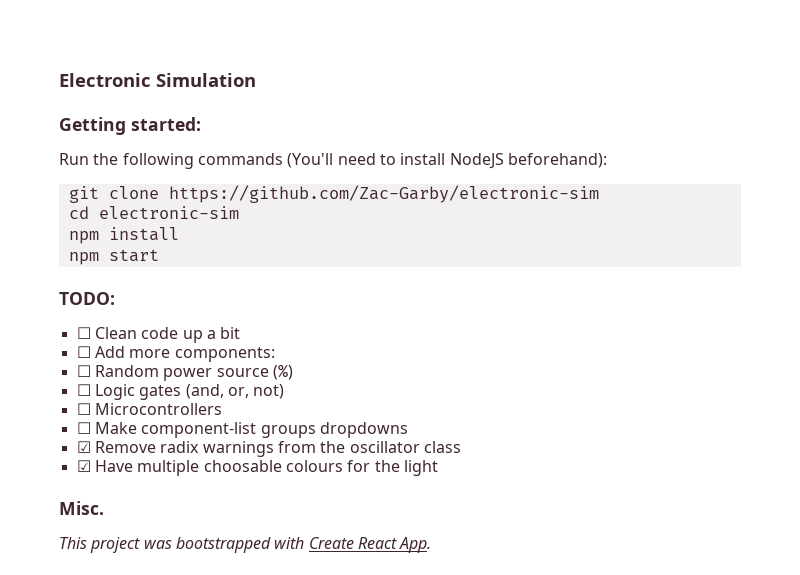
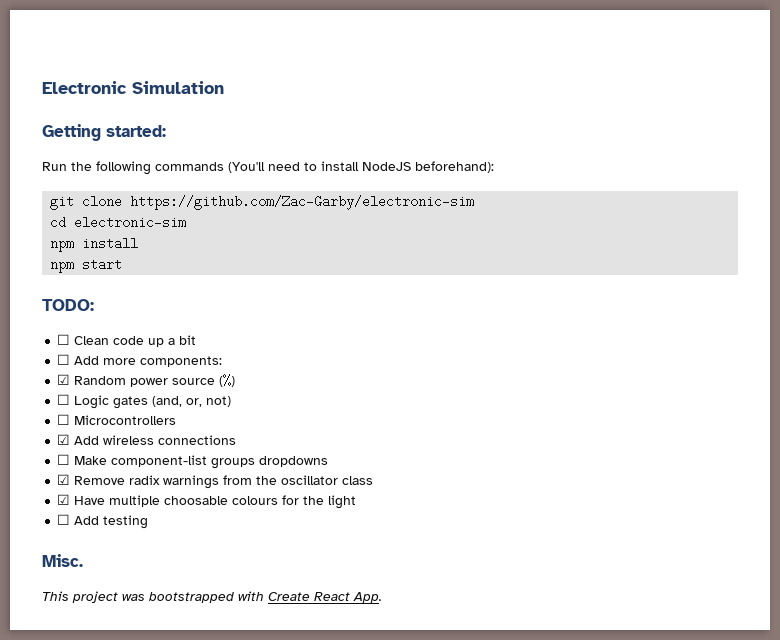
[76,365,91,377] ☐ -> [57,374,71,385] ☑
(222, 409) none -> [57,434,237,445] // ☑ Add wireless connections
(438, 468) none -> [57,514,149,529] // ☐ Add testing

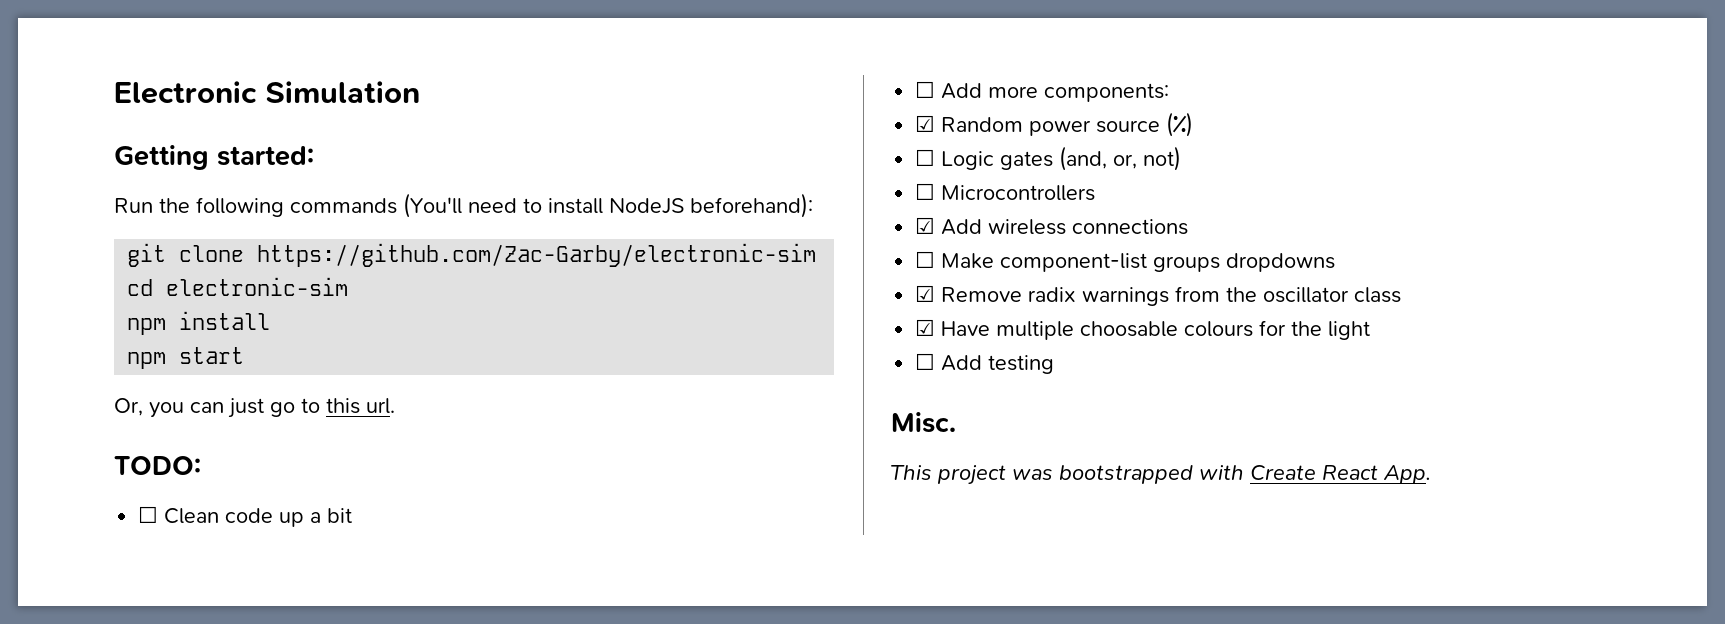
(123, 264) none -> [114,398,395,418] // Or, you can just go to this url.

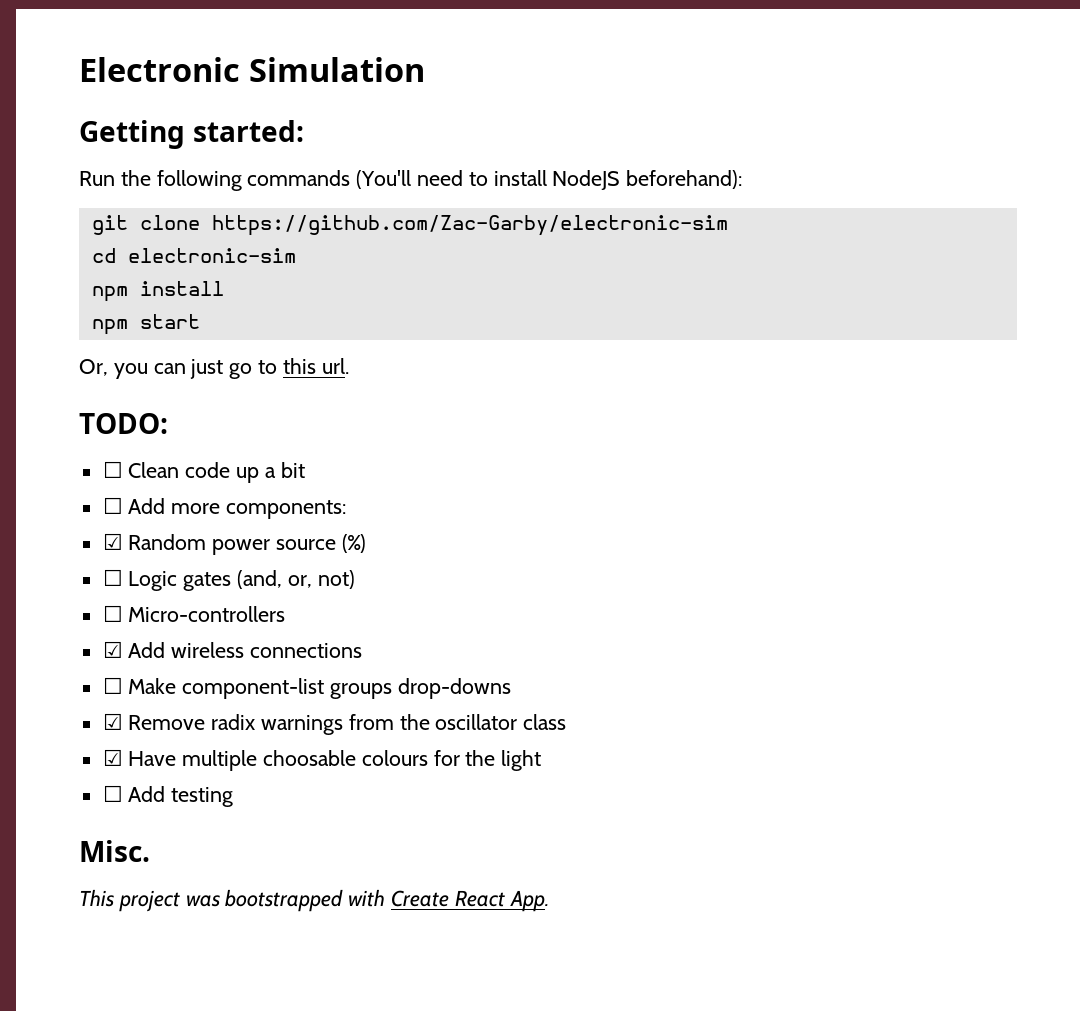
[941,185,1096,201] Microcontrollers -> [128,606,286,622] Micro-controllers
[1226,253,1336,272] dropdowns -> [397,678,511,699] drop-downs

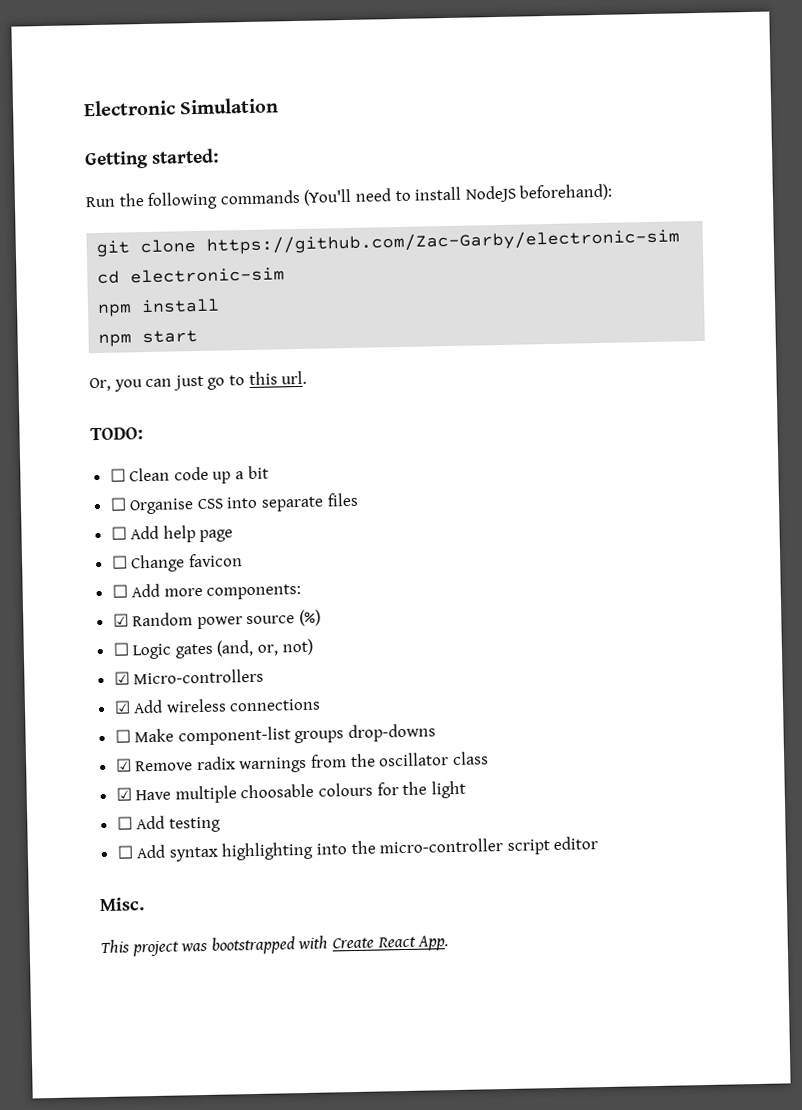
(305, 470) none -> [109,492,359,515] [110,525,234,543] [110,553,243,573] // ☐ Organise CSS into separate files // ☐ Add help page // ☐ Change favicon
[102,605,123,622] ☐ -> [113,671,130,685] ☑
(234, 797) none -> [116,836,599,862] // ☐ Add syntax highlighting into the micro-controller script editor

